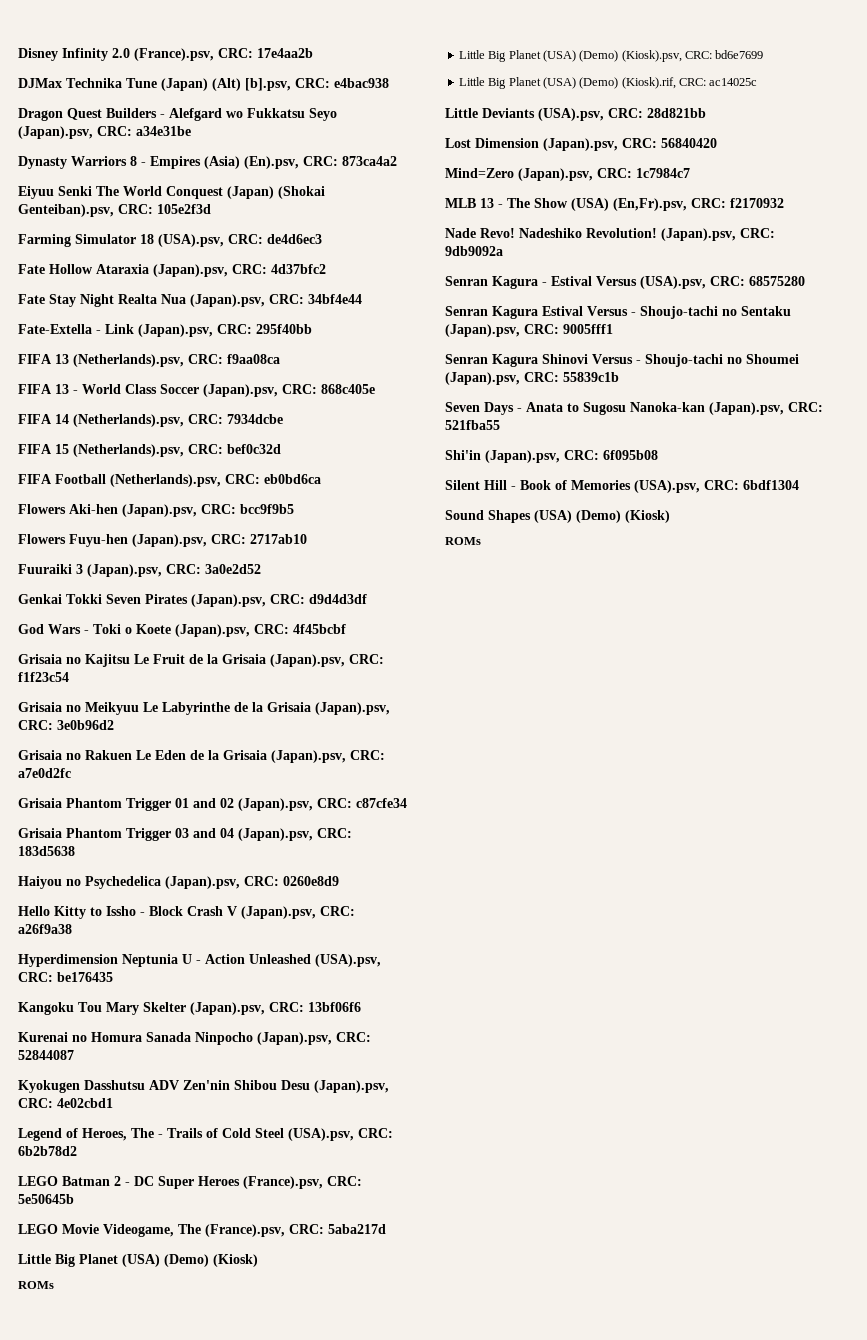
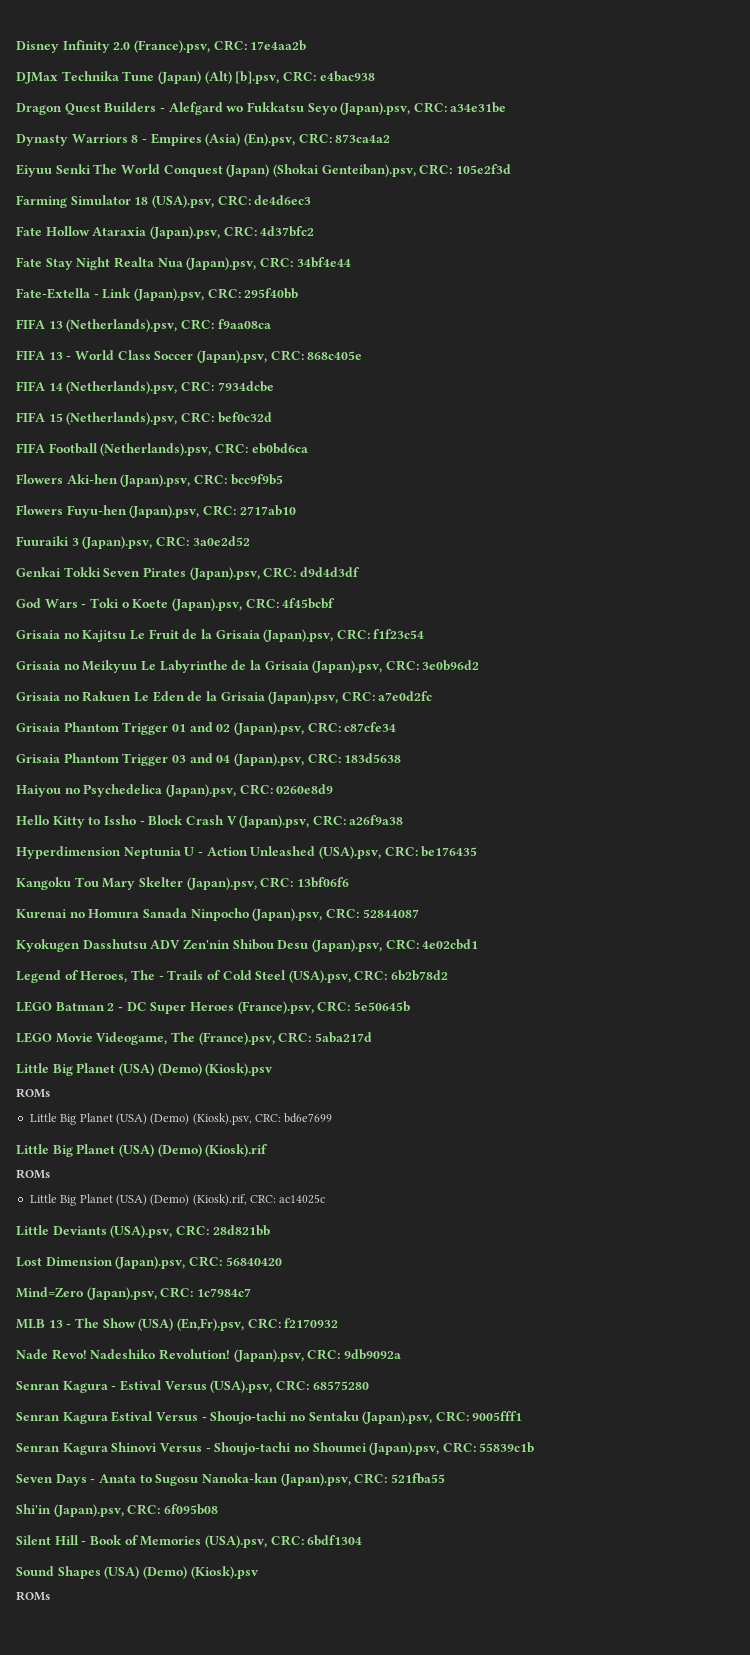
[213,1254,258,1267] (Kiosk) -> [205,1063,274,1076] (Kiosk).psv
(764, 54) none -> [16,1144,269,1157] [16,1169,50,1179] // Little Big Planet (USA) (Demo) (Kiosk).rif // ROMs
[625,510,670,523] (Kiosk) -> [190,1566,259,1579] (Kiosk).psv

